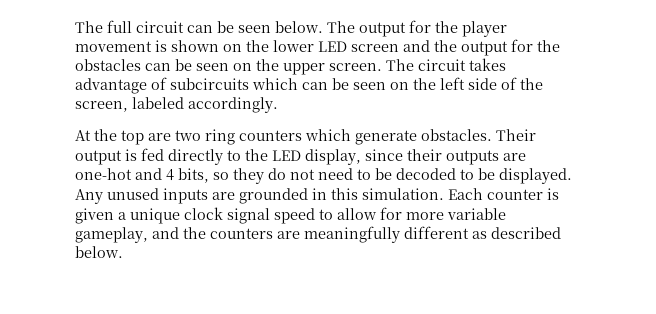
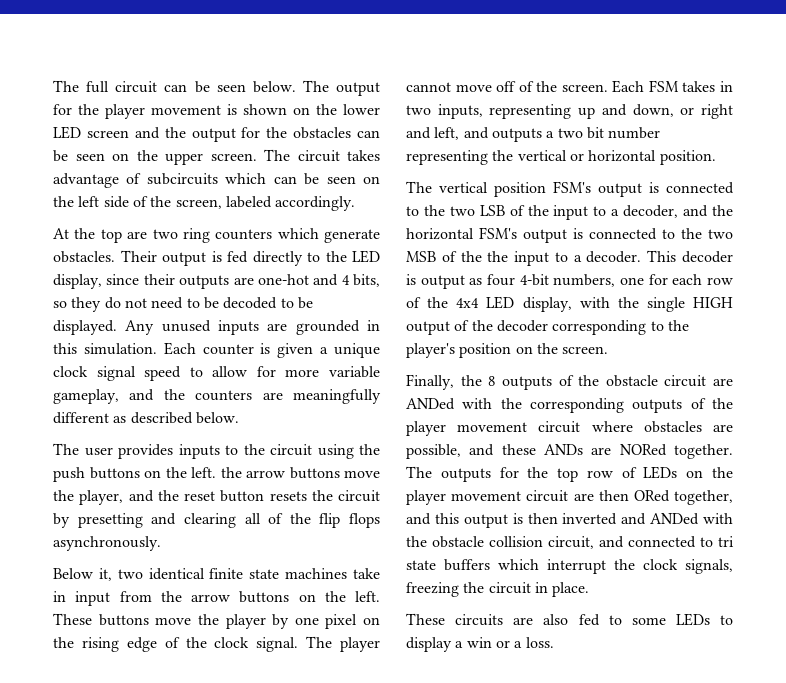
(123, 252) none -> [53,443,380,459] [53,467,380,482] [53,490,380,505] [53,513,380,528] [53,536,161,551] [53,568,380,581] [53,591,380,606] [53,613,380,629] [53,636,380,652] [406,80,733,93] [406,104,733,119] [406,127,661,142] [406,150,716,165] [406,181,734,197] [406,205,733,220] [406,227,733,243] [406,250,733,266] [406,274,733,289] [406,296,733,312] [406,320,689,335] [406,343,609,358] [406,374,733,390] [406,398,733,413] [406,421,733,436] [406,444,733,459] [406,466,733,482] [406,490,733,505] [406,513,733,528] [406,536,734,549] [406,559,733,574] [406,582,590,597] [406,613,733,626] [406,637,554,652] // The user provides inputs to the circuit using the push buttons on the left. the arrow buttons move the player, and the reset button resets the circuit by presetting and clearing all of the flip flops asynchronously. // Below it, two identical finite state machines take in input from the arrow buttons on the left. These buttons move the player by one pixel on the rising edge of the clock signal. The player cannot move off of the screen. Each FSM takes in two inputs, representing up and down, or right and left, and outputs a two bit number representing the vertical or horizontal position. // The vertical position FSM's output is connected to the two LSB of the input to a decoder, and the horizontal FSM's output is connected to the two MSB of the the input to a decoder. This decoder is output as four 4-bit numbers, one for each row of the 4x4 LED display, with the single HIGH output of the decoder corresponding to the player's position on the screen. // Finally, the 8 outputs of the obstacle circuit are ANDed with the corresponding outputs of the player movement circuit where obstacles are possible, and these ANDs are NORed together. The outputs for the top row of LEDs on the player movement circuit are then ORed together, and this output is then inverted and ANDed with the obstacle collision circuit, and connected to tri state buffers which interrupt the clock signals, freezing the circuit in place. // These circuits are also fed to some LEDs to display a win or a loss.

